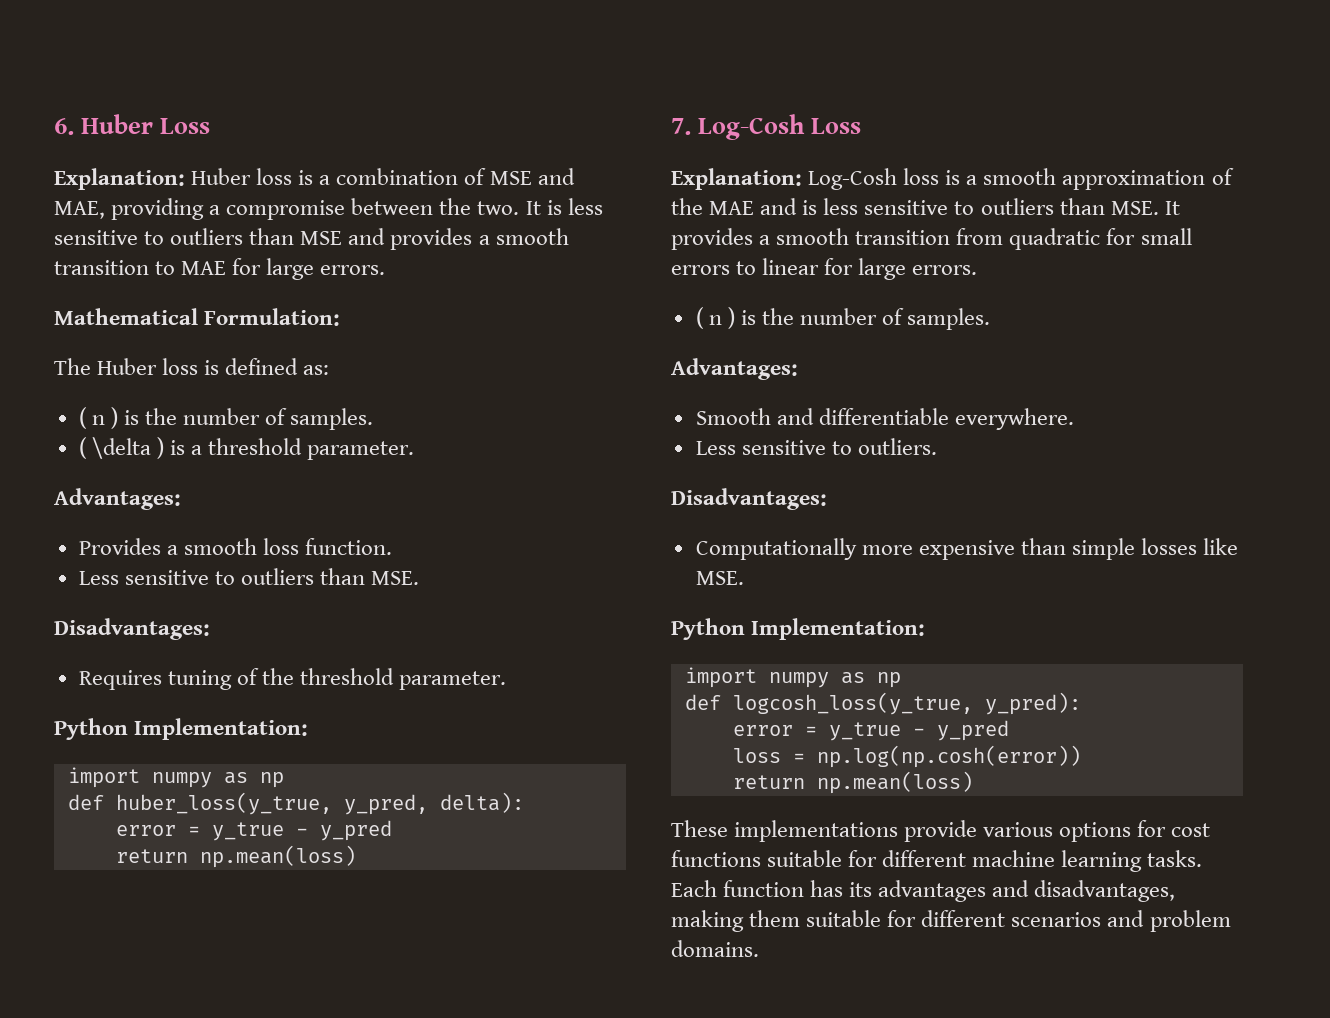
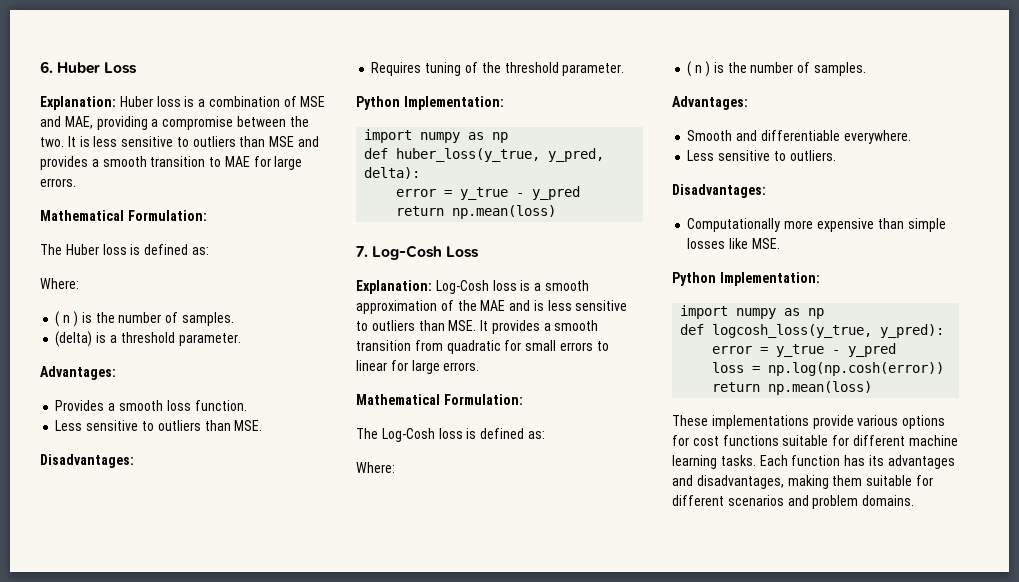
[78,407,374,430] [78,437,164,459] // ( n ) is the number of samples. // ( \delta ) -> [40,278,79,289] [55,311,234,327] [55,331,93,347] // Where: // ( n ) is the number of samples. // (delta)
(978, 270) none -> [356,394,523,405] [356,428,545,442] [356,462,395,473] // Mathematical Formulation: // The Log-Cosh loss is defined as: // Where:

